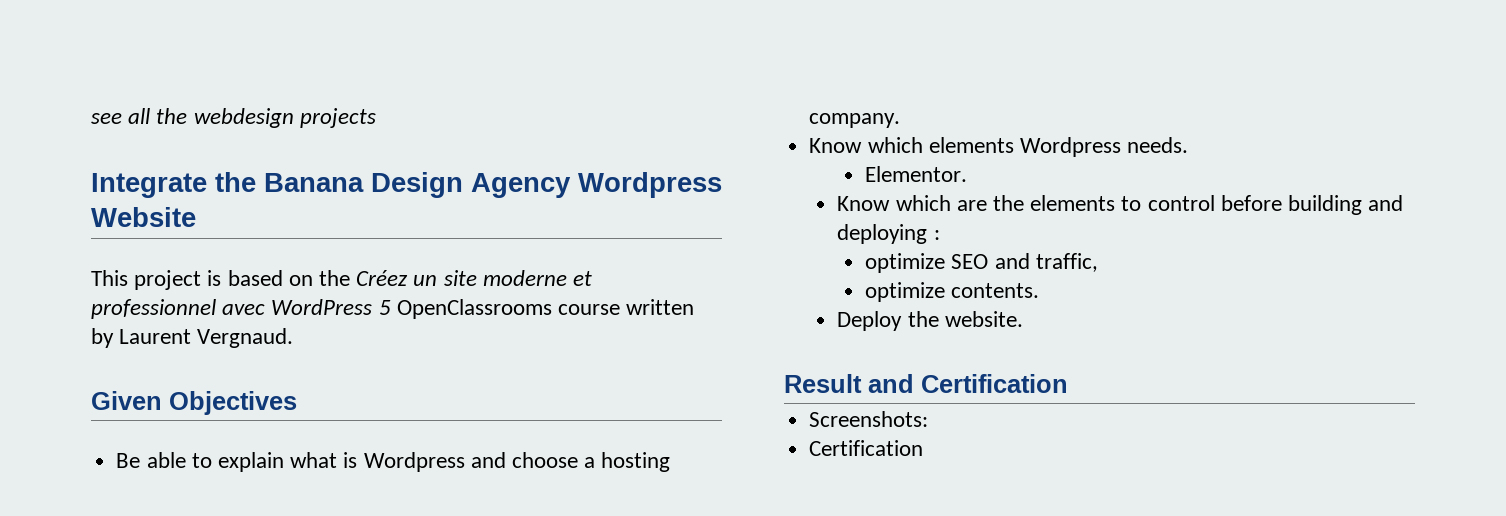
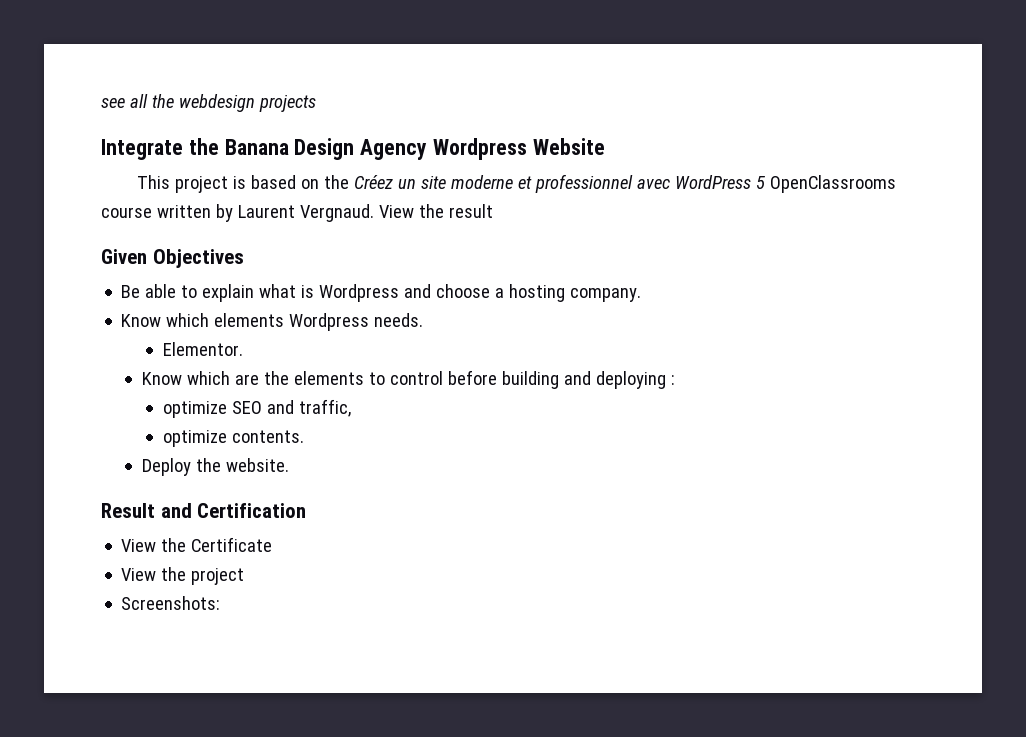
(294, 338) none -> [378,204,493,218] View the result
(1068, 383) none -> [121,537,273,552] [121,567,245,585] // View the Certificate // View the project
[809,440,924,456] // Certification -> (221, 603) none

